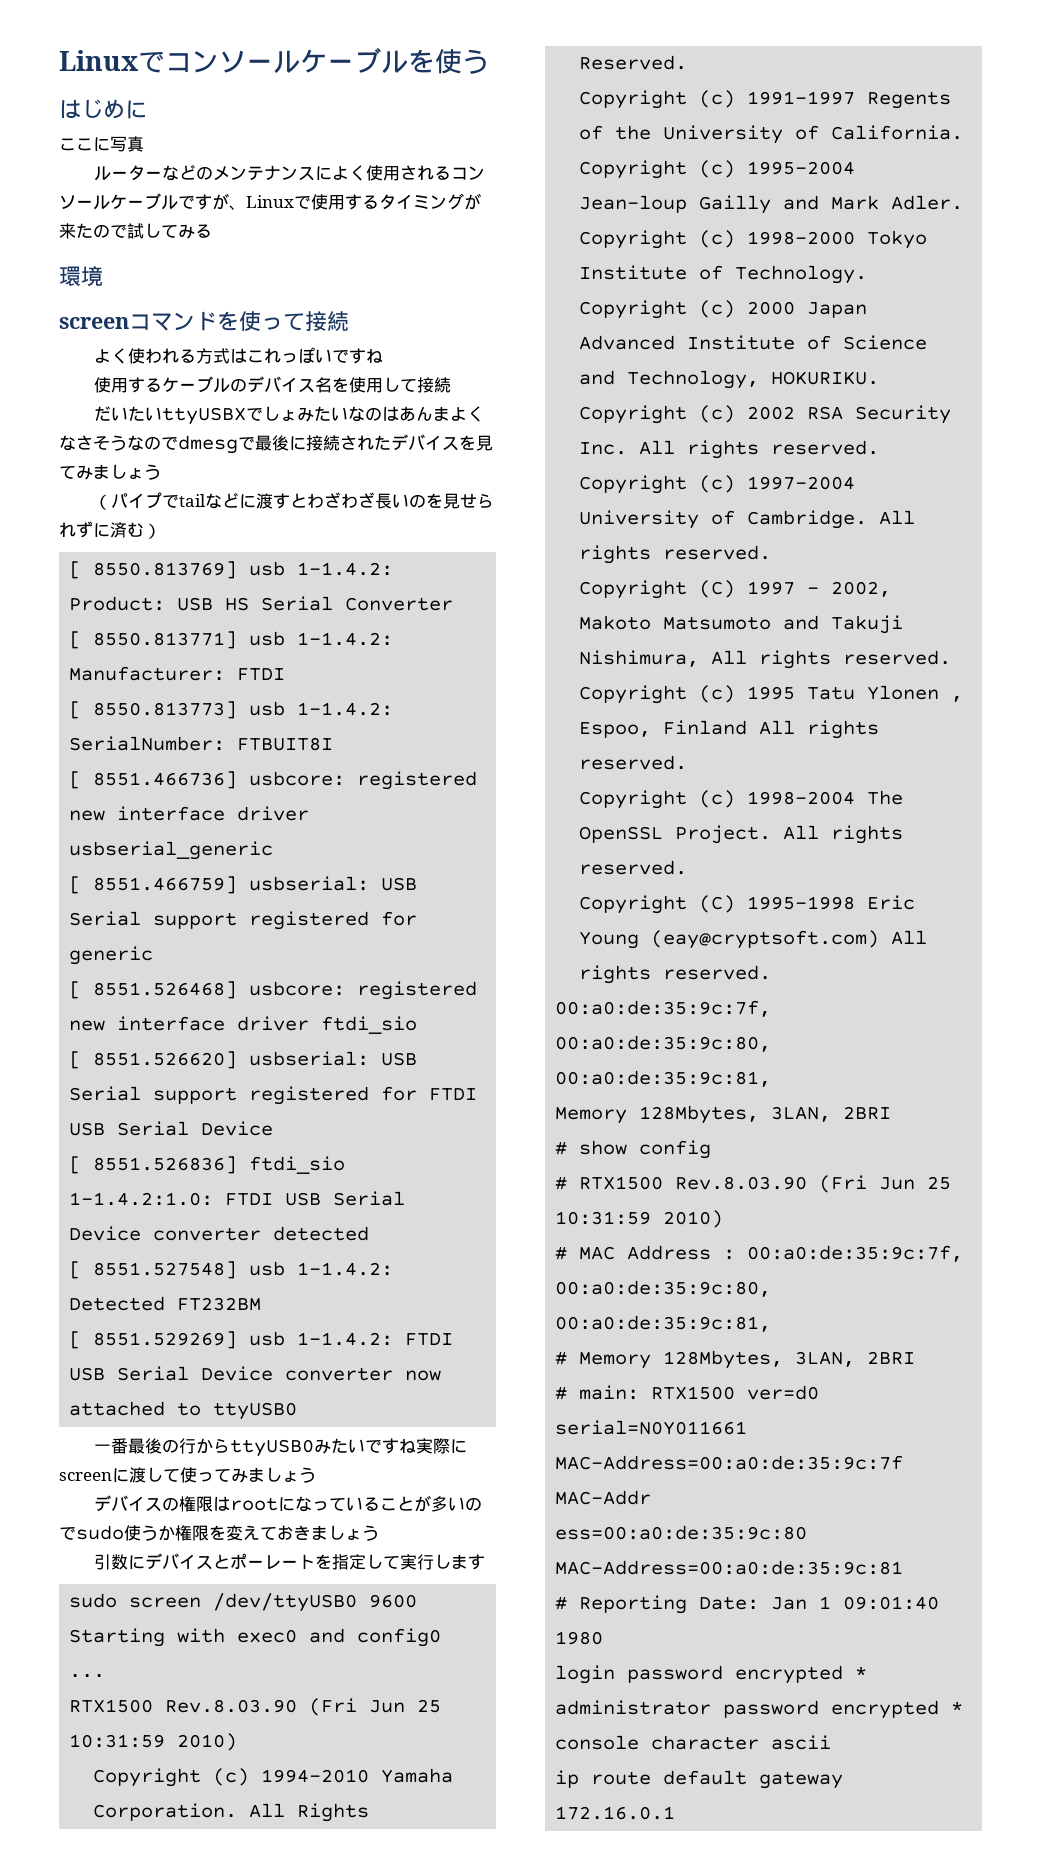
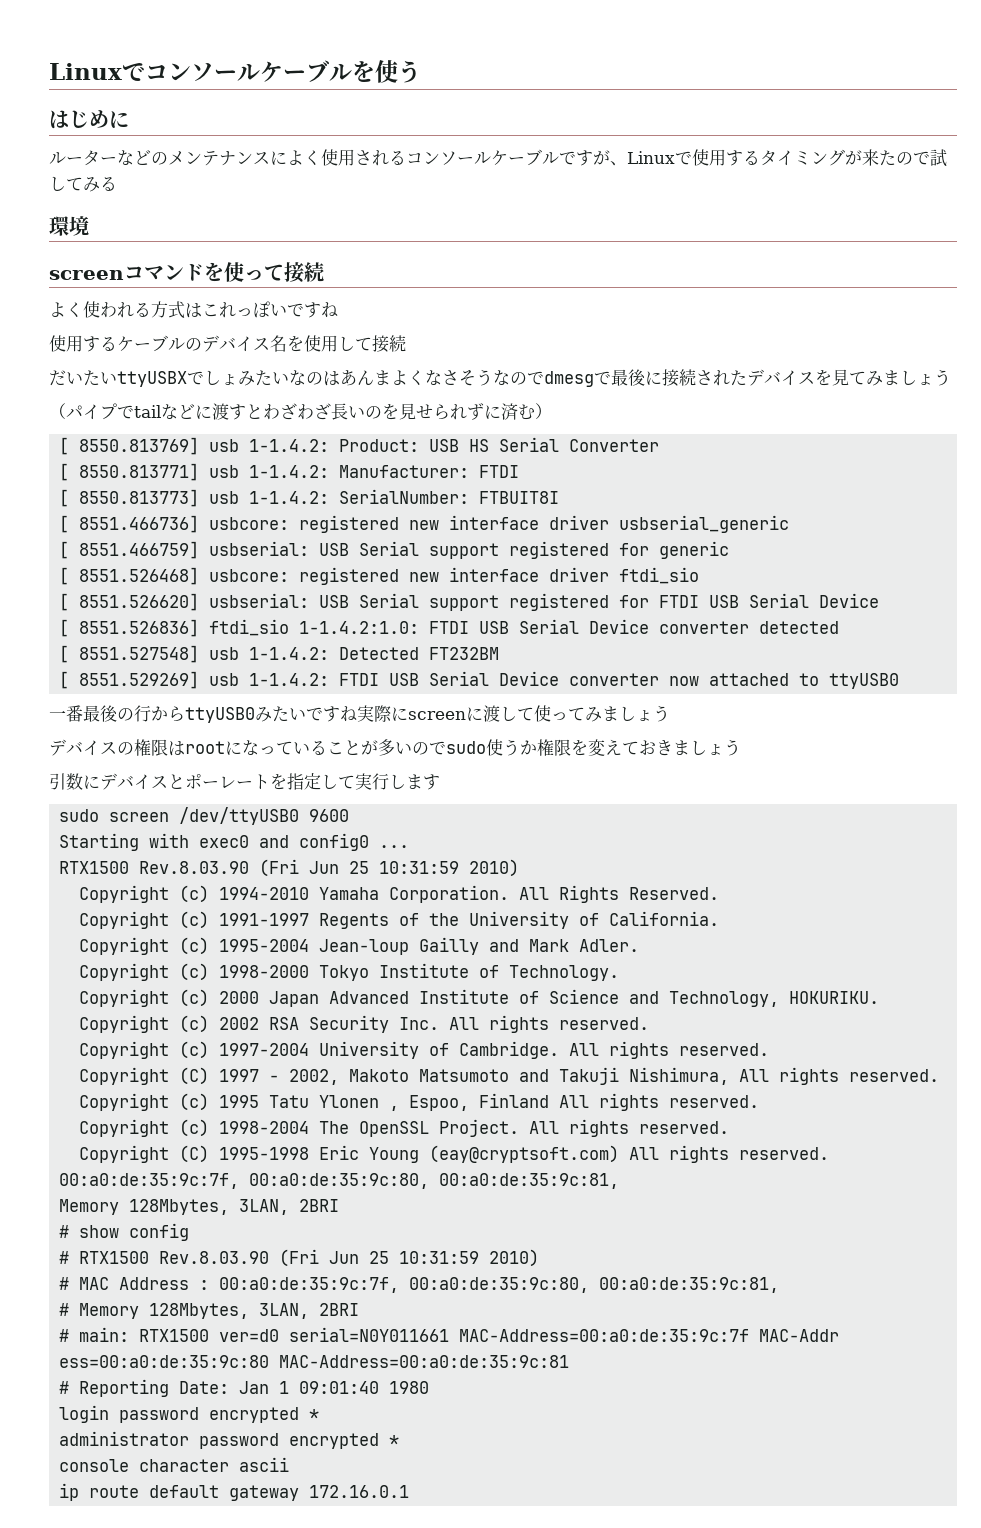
[59,136,144,152] // ここに写真 -> (129, 120) none

